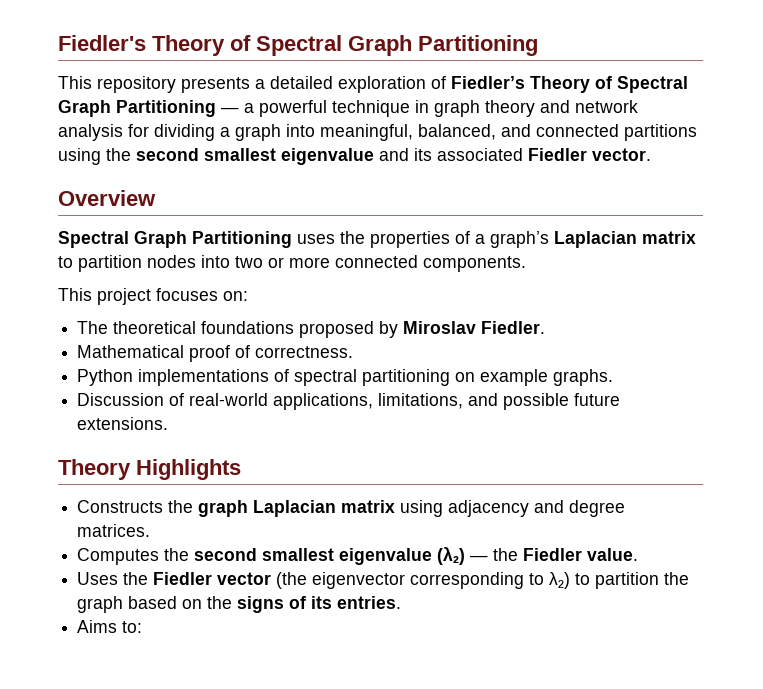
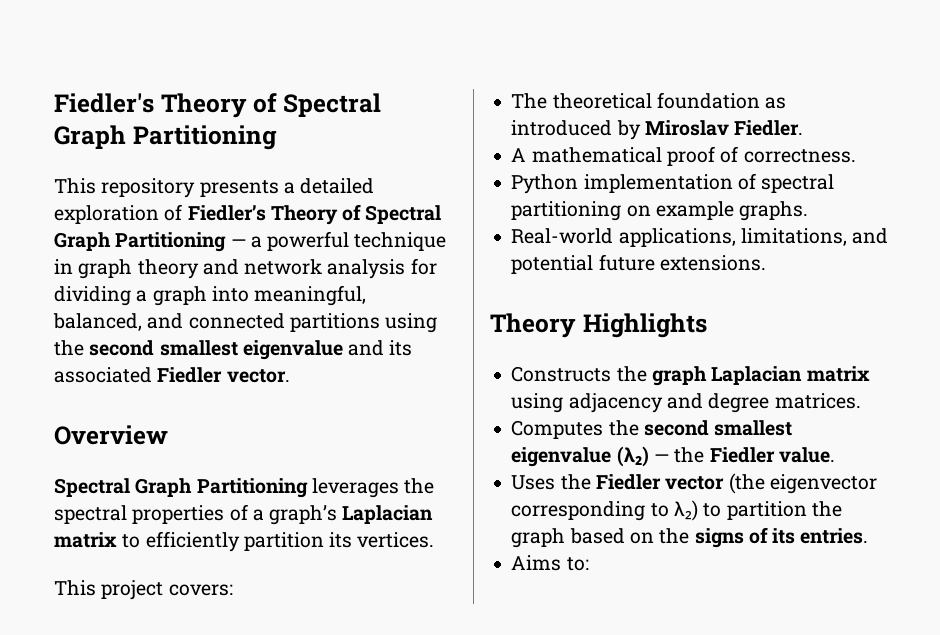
[297,231,365,244] uses the -> [311,478,435,498] [54,505,127,524] leverages the spectral
[78,255,526,272] partition nodes into two or more connected components. -> [145,531,435,552] efficiently partition its vertices.
[156,288,248,301] focuses on: -> [168,584,233,596] covers:
[201,321,375,338] foundations proposed -> [656,92,787,109] [511,120,613,136] foundation as introduced
[77,345,185,358] Mathematical -> [511,147,662,163] A mathematical
[138,369,270,386] implementations -> [583,174,733,193] implementation
[77,393,269,406] Discussion of real-world -> [511,228,614,244] Real-world
[503,393,570,410] possible -> [511,255,594,274] potential

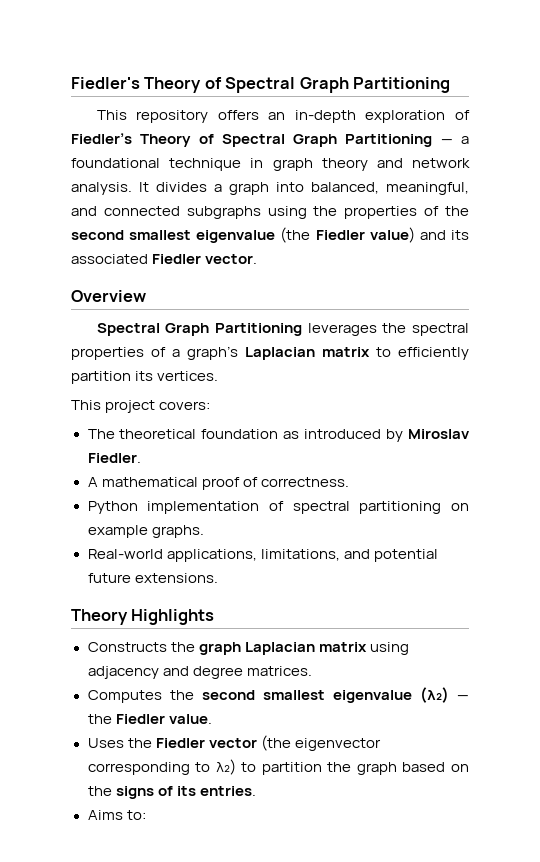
[199,178,375,197] presents a detailed -> [217,110,356,123] offers an in-depth
[267,231,350,251] powerful -> [71,158,160,168] foundational
[327,258,437,279] [54,286,131,306] analysis for dividing -> [71,182,207,195] analysis. It divides
[254,285,367,306] [53,313,142,331] meaningful, balanced, -> [311,182,469,195] balanced, meaningful,
[289,313,380,332] partitions -> [186,206,261,219] subgraphs
[89,340,343,360] second smallest eigenvalue -> [344,206,470,219] [71,227,415,243] properties of the second smallest eigenvalue (the Fiedler value)

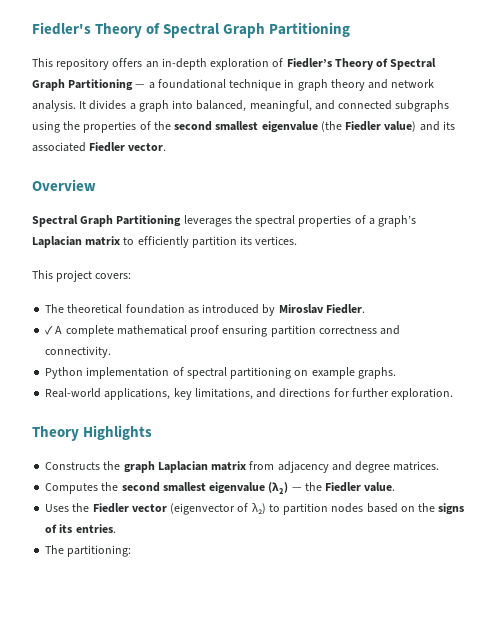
[87,477,349,490] A mathematical proof of correctness. -> [45,325,401,337] [45,346,112,358] ✓ A complete mathematical proof ensuring partition correctness and connectivity.
(257, 555) none -> [173,388,192,400] key
[373,549,438,562] [87,573,218,583] potential future extensions. -> [279,388,454,400] directions for further exploration.
[369,642,409,655] using -> [249,461,275,470] from
[260,735,381,751] [87,762,211,775] (the eigenvector corresponding to -> [170,503,249,515] (eigenvector of
[327,762,397,775] the graph -> [331,503,364,513] nodes
[87,810,146,820] Aims to: -> [45,545,132,557] The partitioning:

